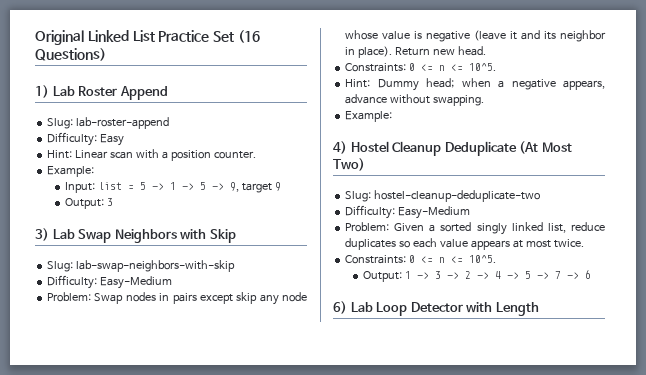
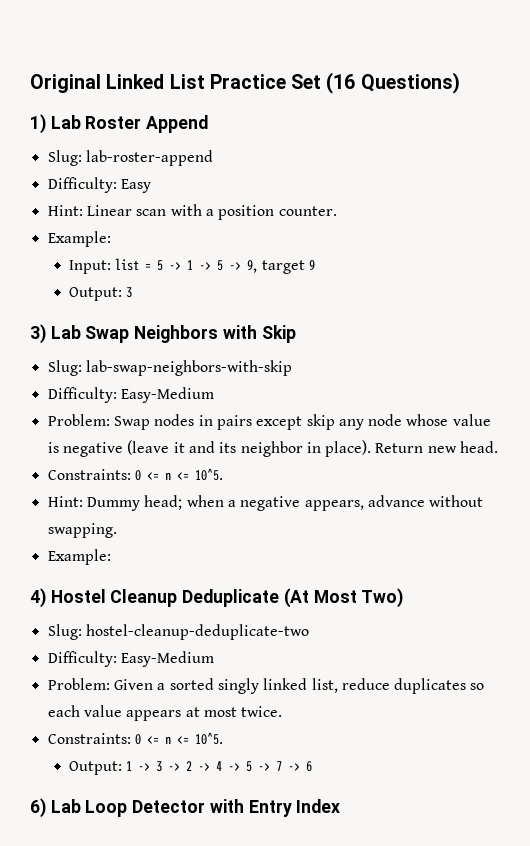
[495,302,539,316] Length -> [248,799,341,817] Entry Index

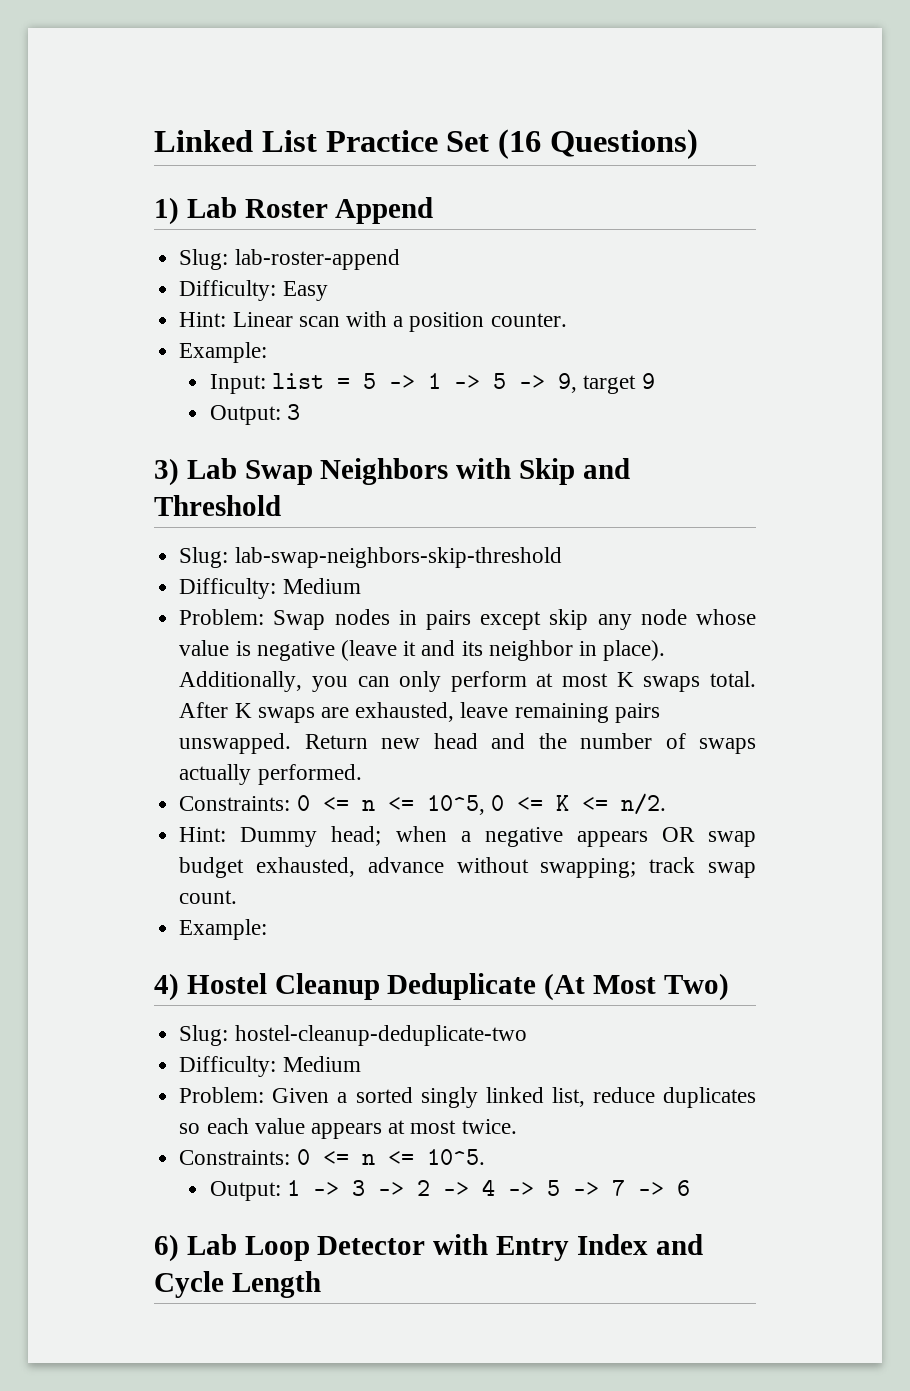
[30,74,101,93] Original -> (154, 141) none
[47,360,292,376] [47,387,214,403] // Slug: lab-swap-neighbors-with-skip // Difficulty: Easy-Medium -> [582,458,630,479] [154,495,281,516] [179,547,562,568] [179,578,361,599] and Threshold // Slug: lab-swap-neighbors-skip-threshold // Difficulty: Medium
[375,441,499,453] [47,468,223,481] Return new head. // Constraints: 0 <= n <= 10^5. -> [179,671,756,692] [179,702,660,723] [179,733,756,754] [179,764,362,785] [179,793,666,815] Additionally, you can only perform at most K swaps total. After K swaps are exhausted, leave remaining pairs unswapped. Return new head and the number of swaps actually performed. // Constraints: 0 <= n <= 10^5, 0 <= K <= n/2.
[304,495,484,511] [47,523,117,538] appears, advance without swapping. -> [576,827,756,847] [179,857,756,878] [179,890,238,904] appears OR swap budget exhausted, advance without swapping; track swap count.
[120,651,214,667] Easy-Medium -> [282,1056,361,1072] Medium
(341, 806) none -> [655,1234,703,1255] [154,1271,321,1298] and Cycle Length

